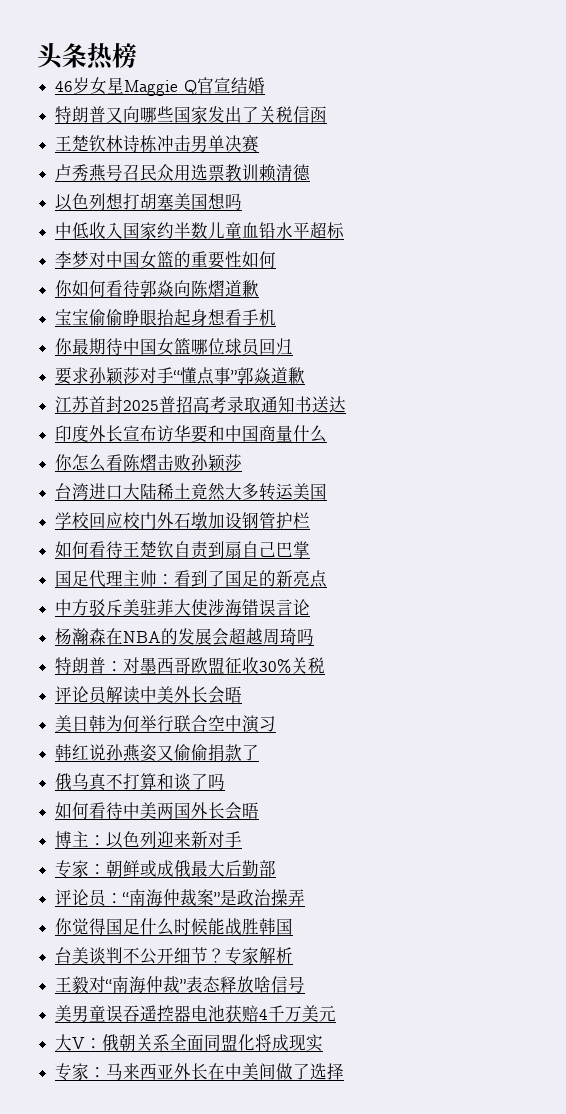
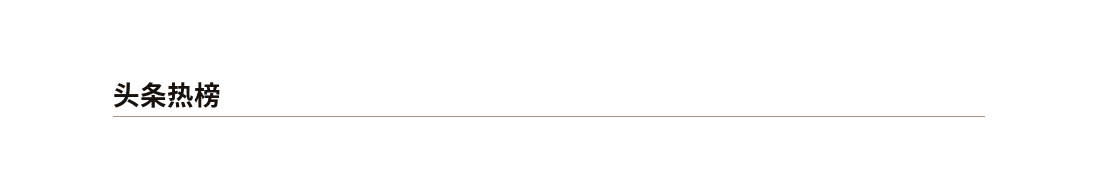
[55,77,266,96] [55,106,328,124] [55,135,260,153] [55,164,311,182] [55,193,243,211] [55,222,345,240] [55,251,277,269] [55,280,260,297] [55,309,277,326] [55,338,294,356] [55,367,306,385] [55,396,347,413] [55,425,328,443] [55,454,243,472] [55,483,328,501] [55,512,311,529] [55,541,311,559] [55,570,328,588] [55,599,311,617] [55,628,315,646] [55,657,326,675] [55,686,243,704] [55,715,277,733] [55,744,260,762] [55,773,226,791] [55,802,260,820] [55,831,243,849] [55,860,277,878] [55,889,306,907] [55,918,294,936] [55,947,294,965] [55,976,306,994] [55,1005,337,1022] [55,1034,324,1052] [55,1063,345,1081] // 46岁女星Maggie Q官宣结婚 // 特朗普又向哪些国家发出了关税信函 // 王楚钦林诗栋冲击男单决赛 // 卢秀燕号召民众用选票教训赖清德 // 以色列想打胡塞美国想吗 // 中低收入国家约半数儿童血铅水平超标 // 李梦对中国女篮的重要性如何 // 你如何看待郭焱向陈熠道歉 // 宝宝偷偷睁眼抬起身想看手机 // 你最期待中国女篮哪位球员回归 // 要求孙颖莎对手“懂点事”郭焱道歉 // 江苏首封2025普招高考录取通知书送达 // 印度外长宣布访华要和中国商量什么 // 你怎么看陈熠击败孙颖莎 // 台湾进口大陆稀土竟然大多转运美国 // 学校回应校门外石墩加设钢管护栏 // 如何看待王楚钦自责到扇自己巴掌 // 国足代理主帅：看到了国足的新亮点 // 中方驳斥美驻菲大使涉海错误言论 // 杨瀚森在NBA的发展会超越周琦吗 // 特朗普：对墨西哥欧盟征收30%关税 // 评论员解读中美外长会晤 // 美日韩为何举行联合空中演习 // 韩红说孙燕姿又偷偷捐款了 // 俄乌真不打算和谈了吗 // 如何看待中美两国外长会晤 // 博主：以色列迎来新对手 // 专家：朝鲜或成俄最大后勤部 // 评论员：“南海仲裁案”是政治操弄 // 你觉得国足什么时候能战胜韩国 // 台美谈判不公开细节？专家解析 // 王毅对“南海仲裁”表态释放啥信号 // 美男童误吞遥控器电池获赔4千万美元 // 大V：俄朝关系全面同盟化将成现实 // 专家：马来西亚外长在中美间做了选择 -> (221, 95) none

